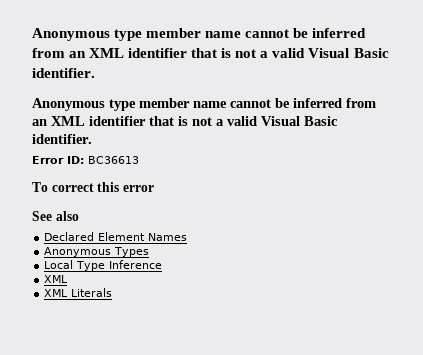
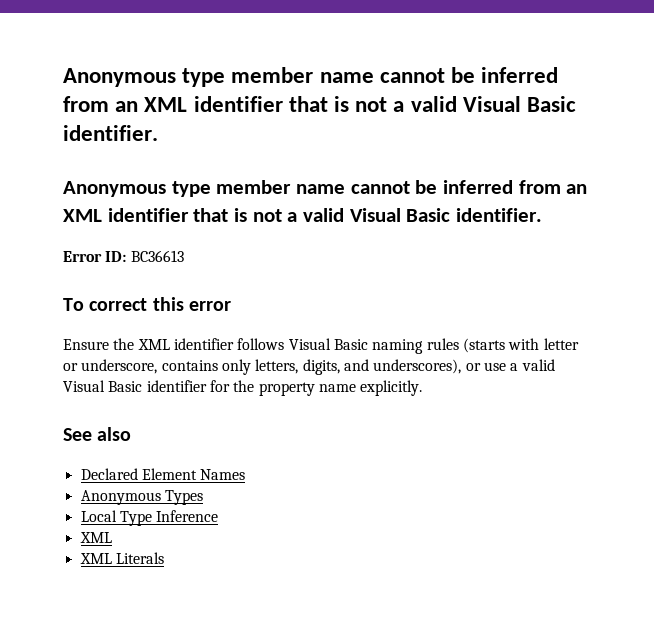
(154, 188) none -> [63,338,579,354] [63,359,555,375] [63,380,423,396] // Ensure the XML identifier follows Visual Basic naming rules (starts with letter or underscore, contains only letters, digits, and underscores), or use a valid Visual Basic identifier for the property name explicitly.

